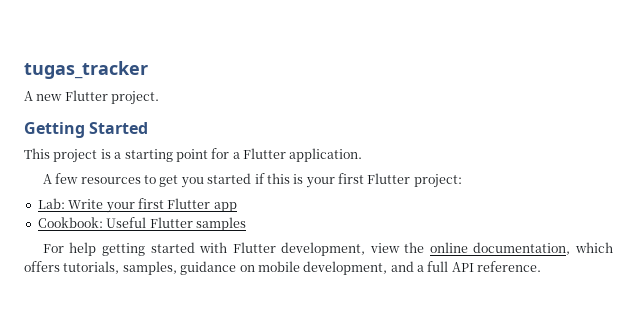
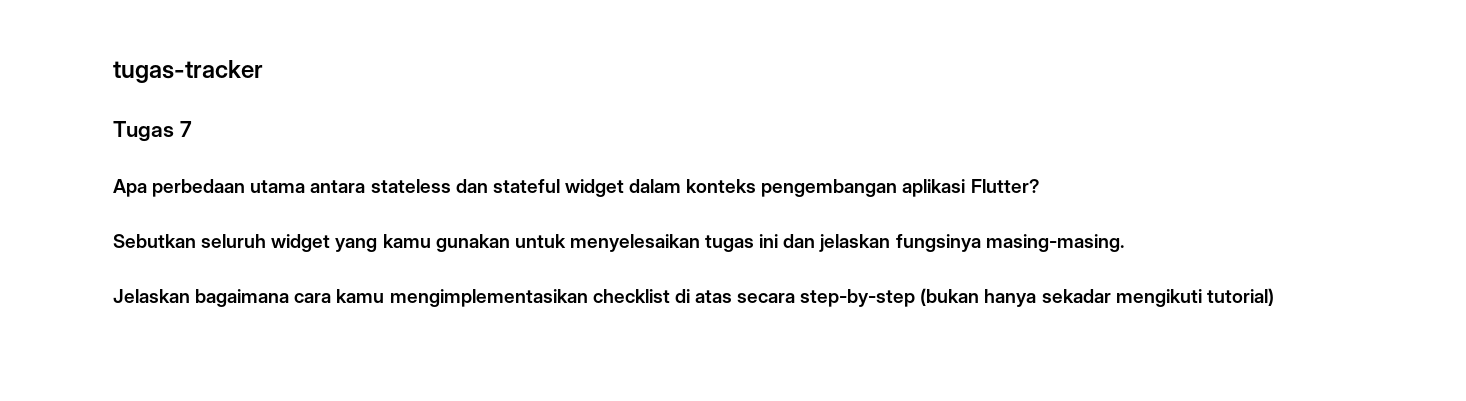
[24,61,148,79] [24,90,160,105] [24,122,149,138] [24,148,363,163] [42,173,462,188] [37,198,237,213] [37,217,246,231] [42,242,613,256] [24,261,542,275] tugas_tracker // A new Flutter project. // Getting Started // This project is a starting point for a Flutter application. // A few resources to get you started if this is your first Flutter project: // Lab: Write your first Flutter app // Cookbook: Useful Flutter samples // For help getting started with Flutter development, view the online documentation, which offers tutorials, samples, guidance on mobile development, and a full API reference. -> [113,60,263,83] [113,121,192,142] [113,179,1040,197] [113,234,1124,252] [113,288,1274,307] tugas-tracker // Tugas 7 // Apa perbedaan utama antara stateless dan stateful widget dalam konteks pengembangan aplikasi Flutter? // Sebutkan seluruh widget yang kamu gunakan untuk menyelesaikan tugas ini dan jelaskan fungsinya masing-masing. // Jelaskan bagaimana cara kamu mengimplementasikan checklist di atas secara step-by-step (bukan hanya sekadar mengikuti tutorial)

